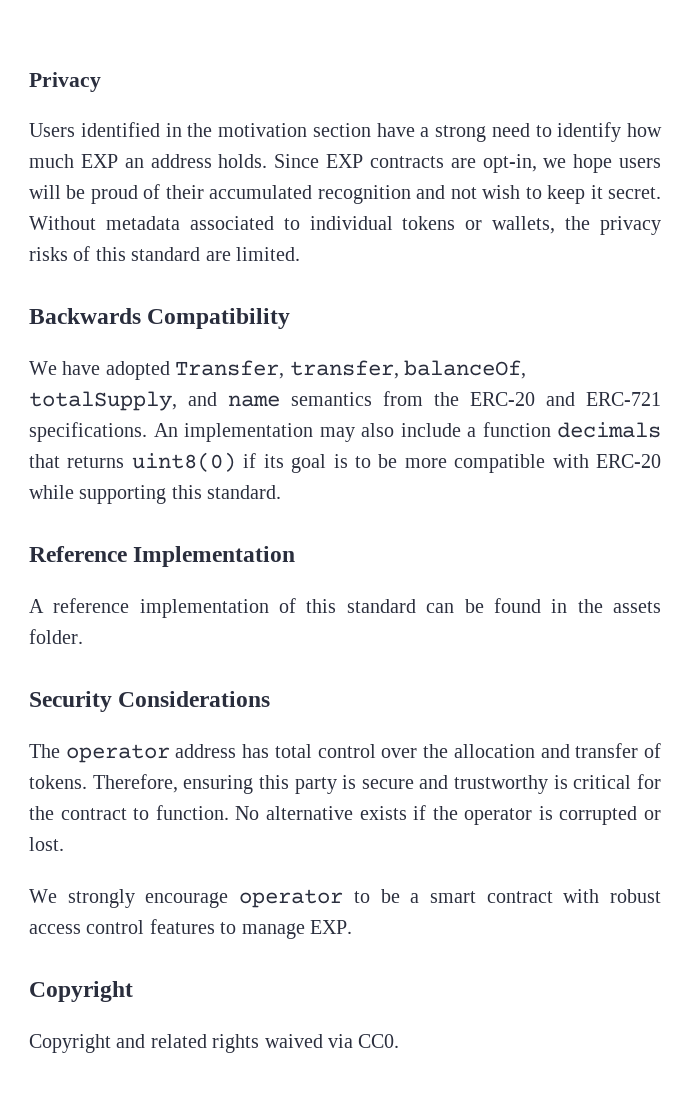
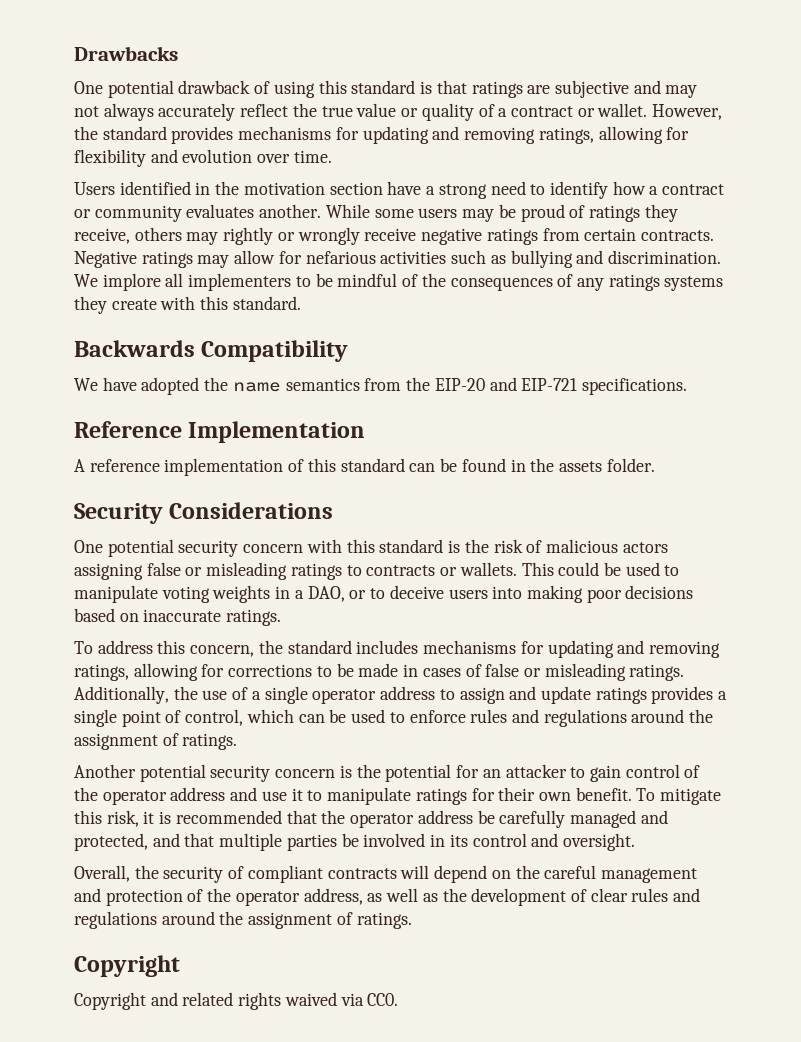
[29,72,101,92] Privacy -> [74,46,178,61] [74,80,698,98] [74,103,723,121] [74,126,690,144] [74,149,332,167] Drawbacks // One potential drawback of using this standard is that ratings are subjective and may not always accurately reflect the true value or quality of a contract or wallet. However, the standard provides mechanisms for updating and removing ratings, allowing for flexibility and evolution over time.
[29,154,662,173] [29,184,661,204] [29,216,662,235] [29,246,300,261] much EXP an address holds. Since EXP contracts are opt-in, we hope users will be proud of their accumulated recognition and not wish to keep it secret. Without metadata associated to individual tokens or wallets, the privacy risks of this standard are limited. -> [649,184,725,195] [74,204,678,222] [74,227,714,245] [74,250,721,268] [74,273,724,291] [74,296,301,314] a contract or community evaluates another. While some users may be proud of ratings they receive, others may rightly or wrongly receive negative ratings from certain contracts. Negative ratings may allow for nefarious activities such as bullying and discrimination. We implore all implementers to be mindful of the consequences of any ratings systems they create with this standard.
[175,360,526,379] [29,391,661,411] [29,422,661,442] [29,452,661,473] [29,485,282,504] Transfer, transfer, balanceOf, totalSupply, and name semantics from the ERC-20 and ERC-721 specifications. An implementation may also include a function decimals that returns uint8(0) if its goal is to be more compatible with ERC-20 while supporting this standard. -> [204,377,687,395] the name semantics from the EIP-20 and EIP-721 specifications.
[29,743,662,763] [29,774,661,794] [29,805,661,825] [29,837,64,851] [29,889,661,908] [29,919,352,939] The operator address has total control over the allocation and transfer of tokens. Therefore, ensuring this party is secure and trustworthy is critical for the contract to function. No alternative exists if the operator is corrupted or lost. // We strongly encourage operator to be a smart contract with robust access control features to manage EXP. -> [74,539,668,557] [74,562,680,580] [74,585,694,603] [74,608,282,626] [74,640,720,658] [74,663,685,681] [74,686,728,704] [74,709,714,727] [74,733,238,750] [74,764,701,782] [74,787,722,805] [74,810,668,828] [74,833,635,851] [74,865,697,883] [74,888,701,906] [74,911,412,929] One potential security concern with this standard is the risk of malicious actors assigning false or misleading ratings to contracts or wallets. This could be used to manipulate voting weights in a DAO, or to deceive users into making poor decisions based on inaccurate ratings. // To address this concern, the standard includes mechanisms for updating and removing ratings, allowing for corrections to be made in cases of false or misleading ratings. Additionally, the use of a single operator address to assign and update ratings provides a single point of control, which can be used to enforce rules and regulations around the assignment of ratings. // Another potential security concern is the potential for an attacker to gain control of the operator address and use it to manipulate ratings for their own benefit. To mitigate this risk, it is recommended that the operator address be carefully managed and protected, and that multiple parties be involved in its control and oversight. // Overall, the security of compliant contracts will depend on the careful management and protection of the operator address, as well as the development of clear rules and regulations around the assignment of ratings.

